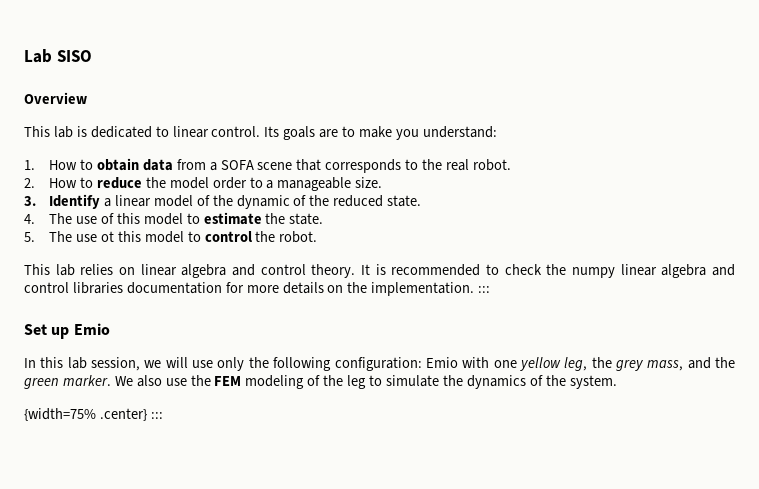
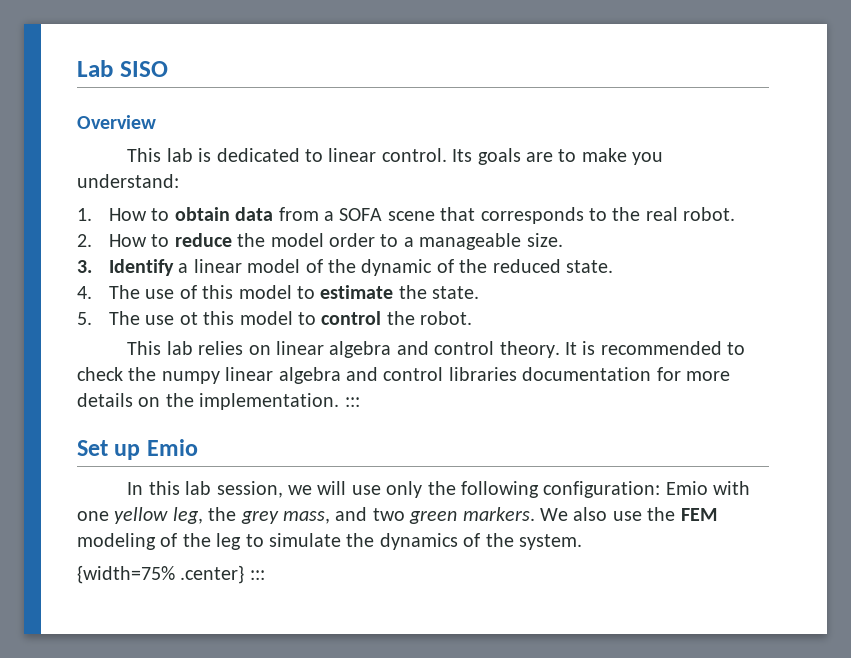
[715,357,736,368] [24,375,111,389] the green marker. -> [372,507,535,524] two green markers.

